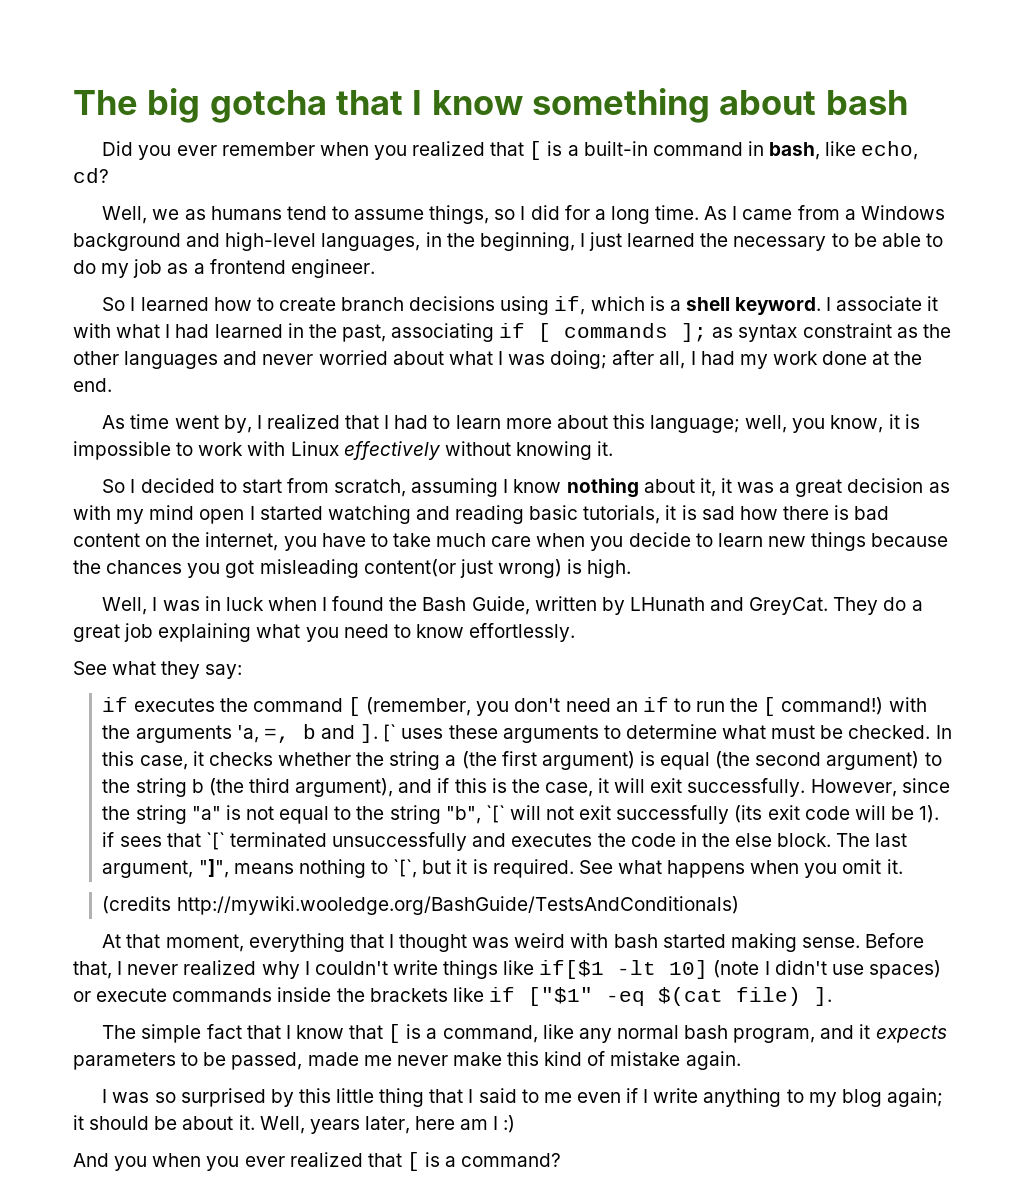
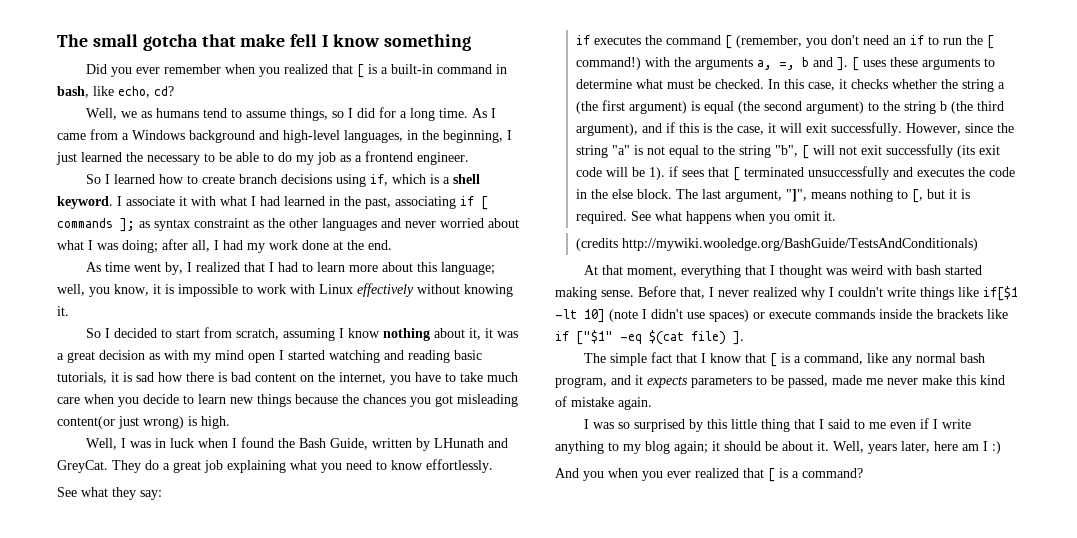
[73,88,201,123] The big -> [57,34,138,47] The small
(403, 102) none -> [240,34,318,47] make fell
[719,90,908,115] about bash -> (471, 42) none
[236,725,259,743] 'a, -> [756,60,772,70] a,
[383,724,397,742] [` -> [851,57,859,71] [
[485,805,505,823] `[` -> [801,145,809,159] [
[205,832,225,850] `[` -> [732,167,740,181] [
[393,859,418,878] `[`, -> [911,189,923,203] [,

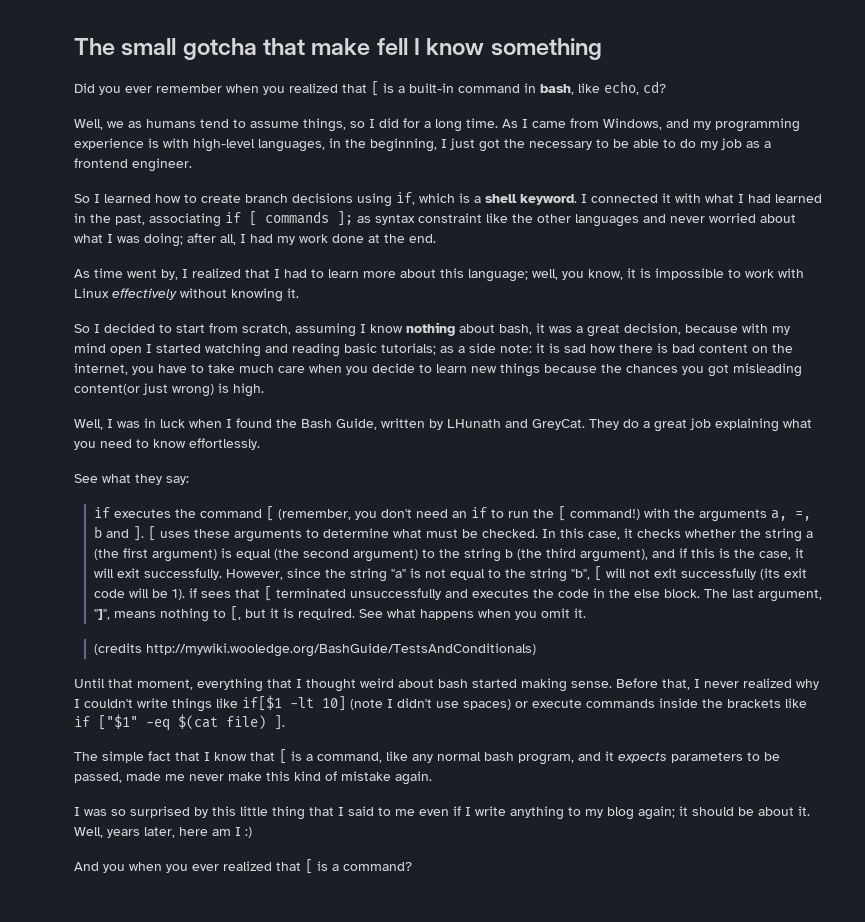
[122,130,279,143] a Windows background and -> [603,118,800,132] [74,138,189,150] Windows, and my programming experience is with
[81,152,122,162] learned -> [479,139,500,152] got
[126,196,175,206] associate -> [591,194,658,203] connected
[253,221,264,228] as -> [486,213,508,223] like
[469,328,482,340] it, -> [499,324,532,335] bash,
[99,350,160,360] decision as -> [624,323,738,335] decision, because
[57,372,107,384] tutorials, -> [381,343,532,355] tutorials; as a side note:
[584,265,599,275] At -> [74,678,105,688] Until
[826,265,913,275] was weird with -> [360,678,434,688] weird about

